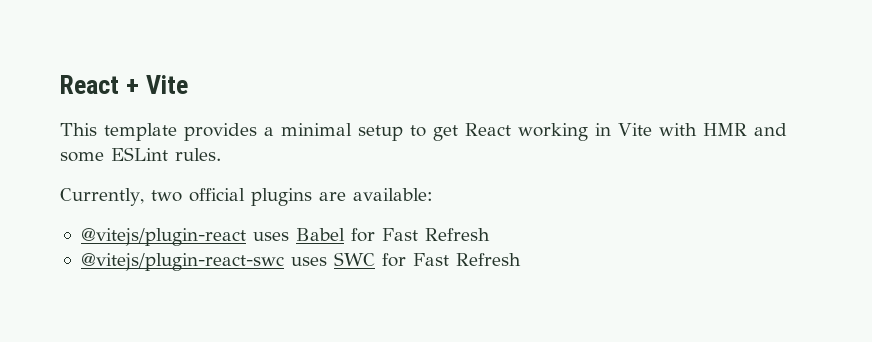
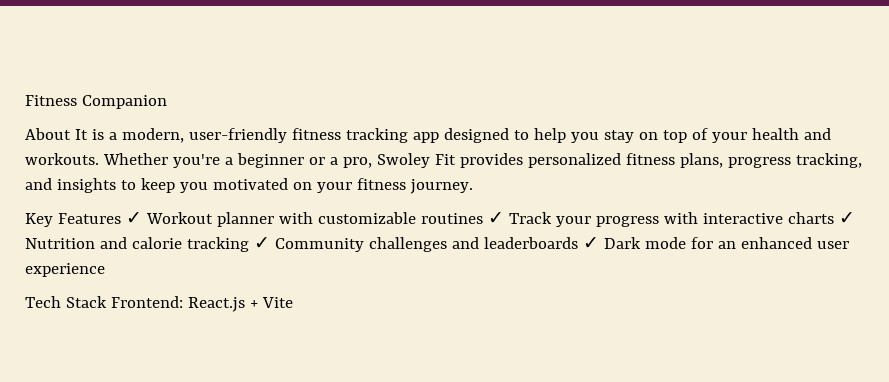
[60,75,189,94] [60,123,787,141] [60,147,221,162] [60,188,433,206] [80,228,490,246] [80,252,521,271] React + Vite // This template provides a minimal setup to get React working in Vite with HMR and some ESLint rules. // Currently, two official plugins are available: // @vitejs/plugin-react uses Babel for Fast Refresh // @vitejs/plugin-react-swc uses SWC for Fast Refresh -> [25,95,167,109] [25,128,831,143] [25,153,862,168] [25,178,473,194] [25,212,855,227] [25,237,849,252] [25,263,105,277] [25,296,293,312] Fitness Companion // About It is a modern, user-friendly fitness tracking app designed to help you stay on top of your health and workouts. Whether you're a beginner or a pro, Swoley Fit provides personalized fitness plans, progress tracking, and insights to keep you motivated on your fitness journey. // Key Features ✓ Workout planner with customizable routines ✓ Track your progress with interactive charts ✓ Nutrition and calorie tracking ✓ Community challenges and leaderboards ✓ Dark mode for an enhanced user experience // Tech Stack Frontend: React.js + Vite

